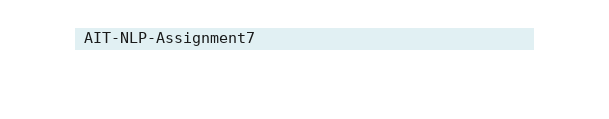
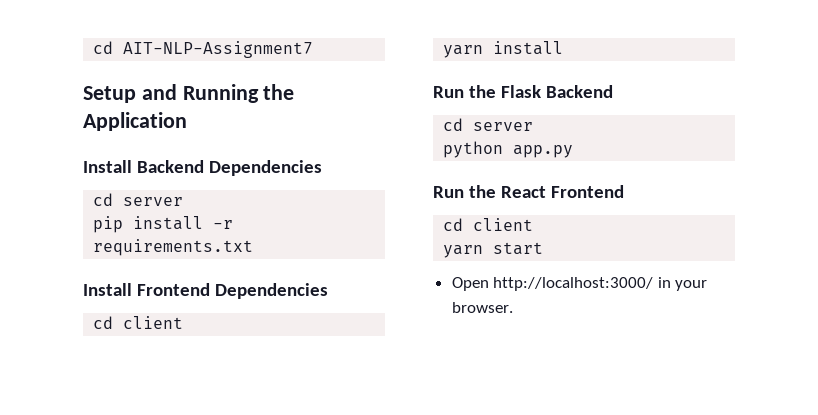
(84, 39) none -> [93,41,114,54] cd
(256, 39) none -> [83,84,295,103] [83,112,187,131] [83,160,323,176] [93,193,184,206] [93,216,234,233] [93,239,254,256] [83,283,329,299] [93,316,184,329] [443,41,564,58] [433,85,614,98] [443,118,534,131] [443,141,574,158] [433,185,625,198] [443,218,534,231] [443,242,544,258] [451,277,708,291] [451,302,513,313] // Setup and Running the Application // Install Backend Dependencies // cd server // pip install -r requirements.txt // Install Frontend Dependencies // cd client // yarn install // Run the Flask Backend // cd server // python app.py // Run the React Frontend // cd client // yarn start // Open http://localhost:3000/ in your browser.

